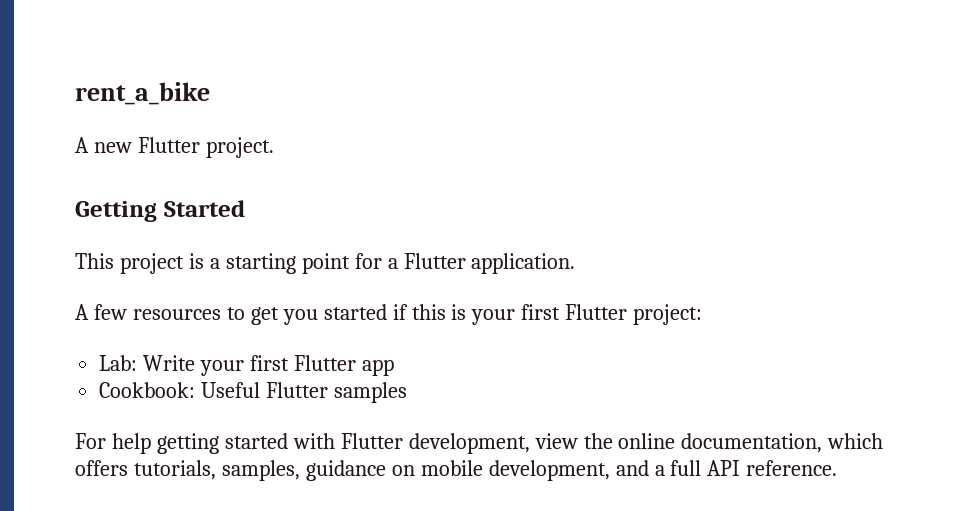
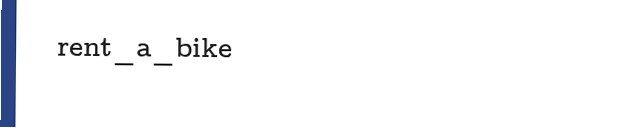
[75,137,274,158] [75,200,245,222] [75,253,576,274] [75,304,703,325] [99,355,394,376] [99,382,408,403] [75,433,884,454] [75,460,838,481] // A new Flutter project. // Getting Started // This project is a starting point for a Flutter application. // A few resources to get you started if this is your first Flutter project: // Lab: Write your first Flutter app // Cookbook: Useful Flutter samples // For help getting started with Flutter development, view the online documentation, which offers tutorials, samples, guidance on mobile development, and a full API reference. -> (233, 51) none

